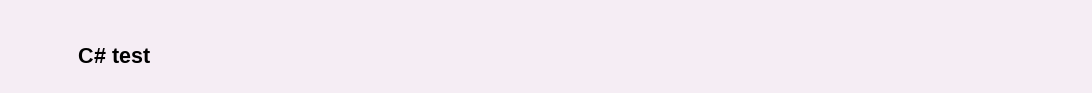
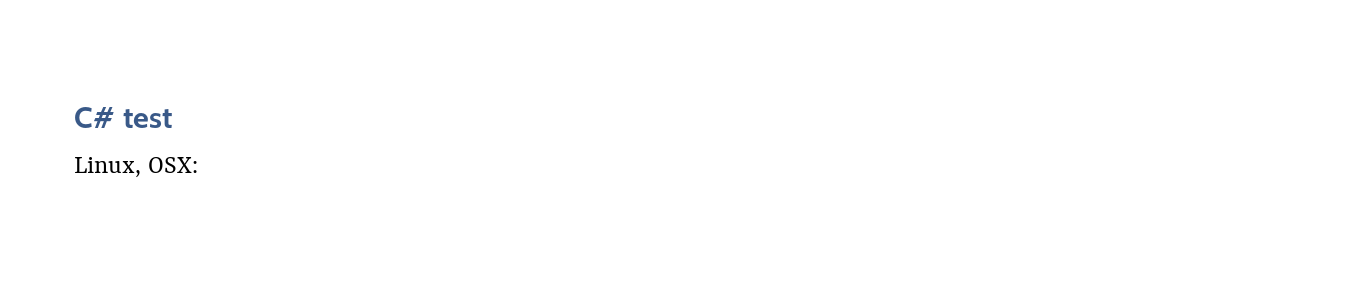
(150, 55) none -> [74,157,199,178] // Linux, OSX:

